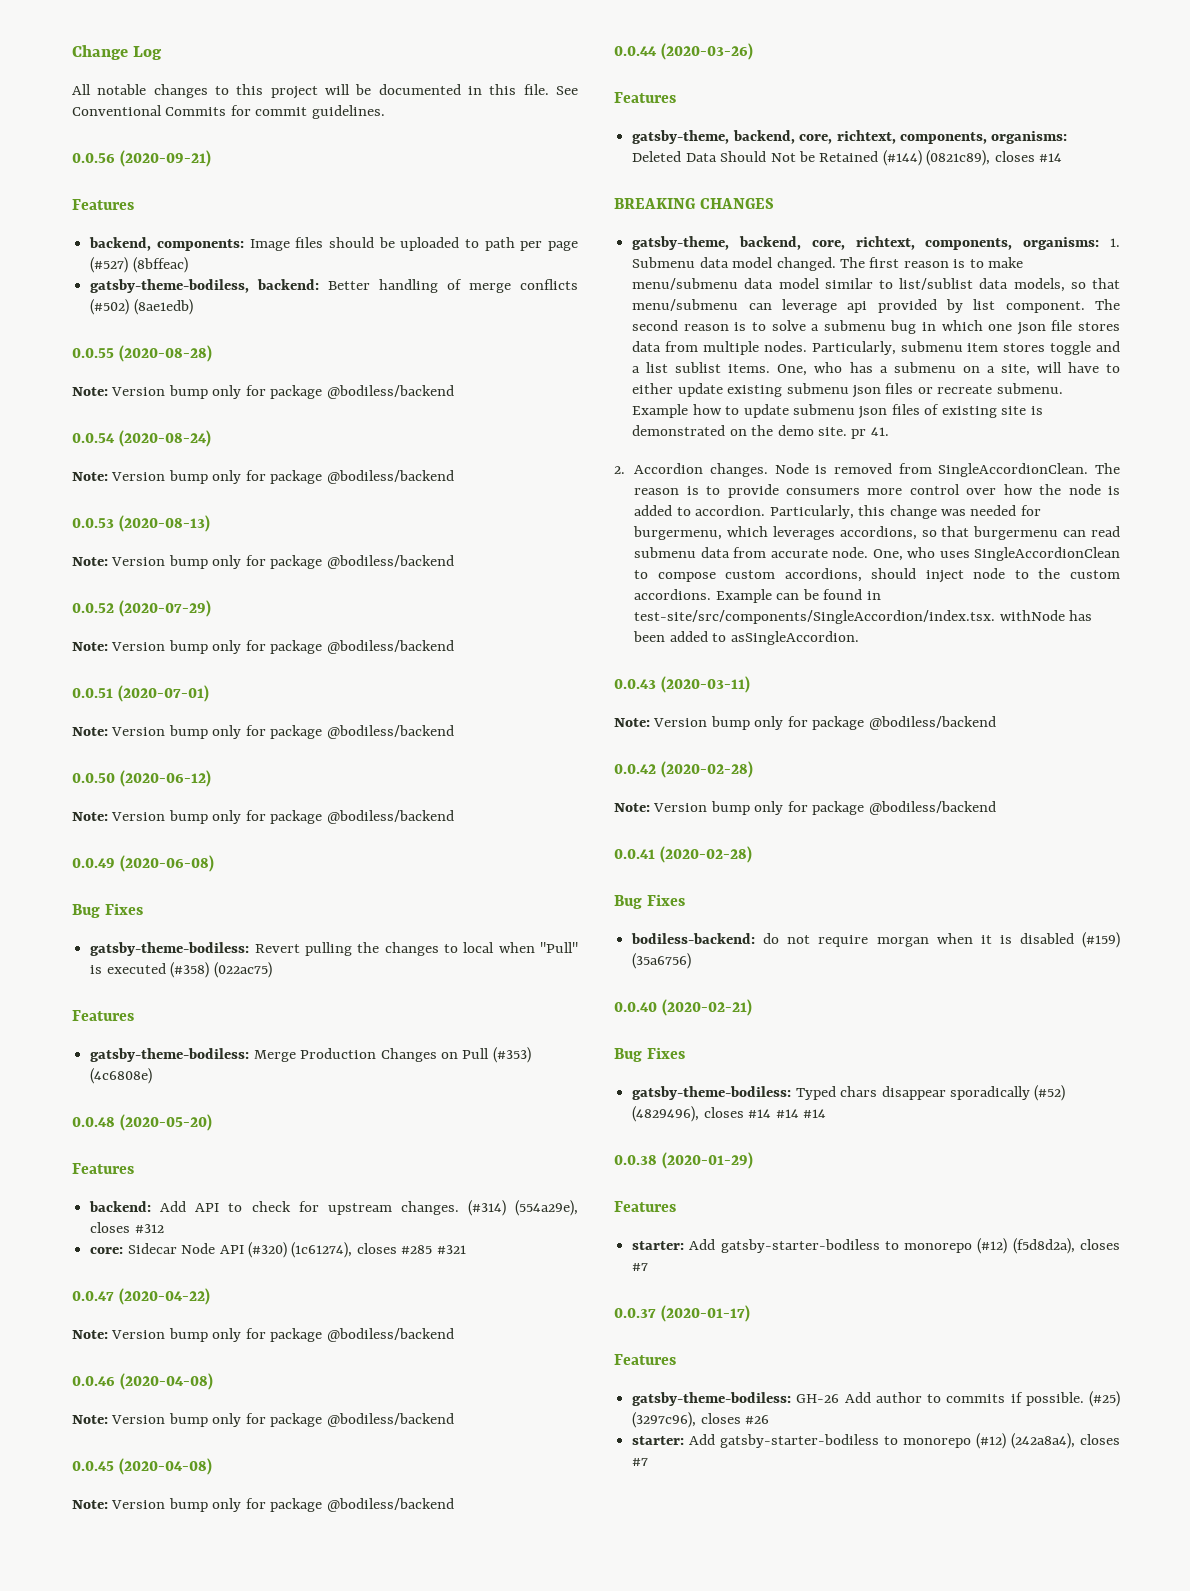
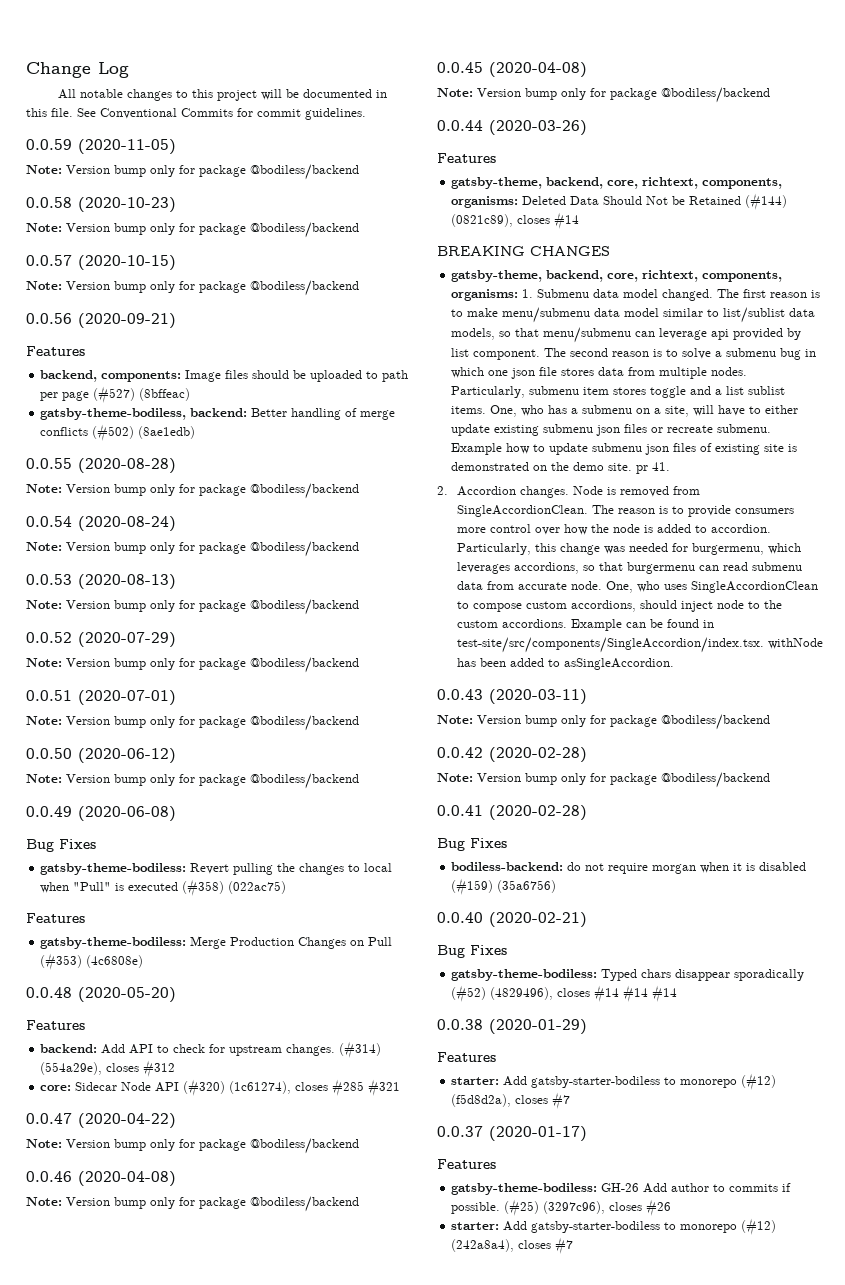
(385, 112) none -> [26,139,176,155] [26,164,359,180] [26,197,176,213] [26,222,359,238] [26,255,176,271] [26,280,359,296] // 0.0.59 (2020-11-05) // Note: Version bump only for package @bodiless/backend // 0.0.58 (2020-10-23) // Note: Version bump only for package @bodiless/backend // 0.0.57 (2020-10-15) // Note: Version bump only for package @bodiless/backend

